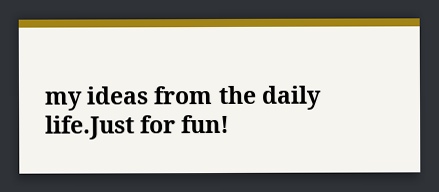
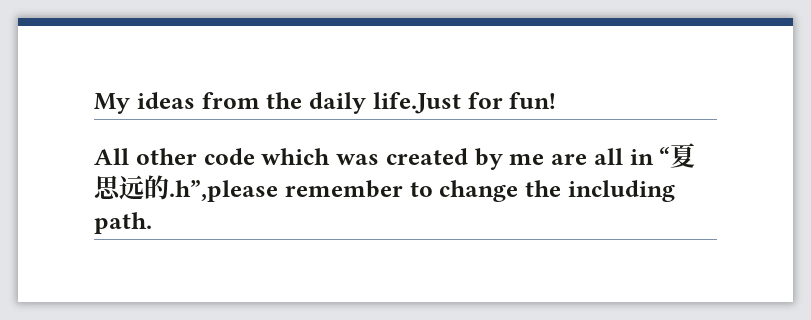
[44,91,83,111] my -> [94,93,130,114] My
(231, 124) none -> [94,143,696,170] [94,175,675,202] [94,212,152,234] // All other code which was created by me are all in “夏思远的.h”,please remember to change the including path.

